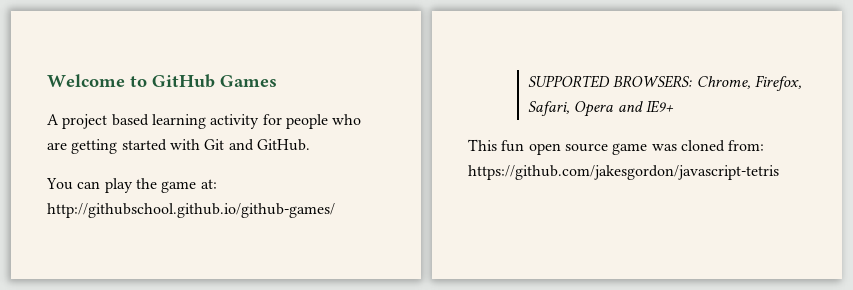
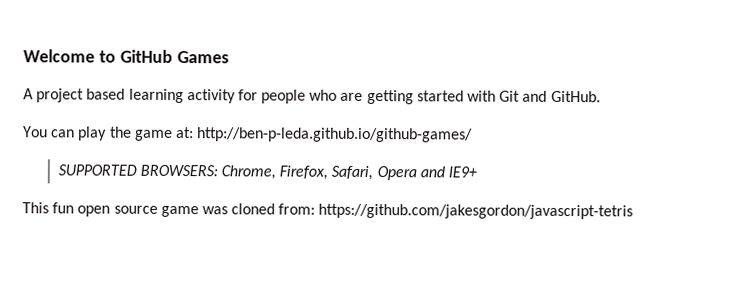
[47,203,335,218] http://githubschool.github.io/github-games/ -> [197,127,474,143] http://ben-p-leda.github.io/github-games/

